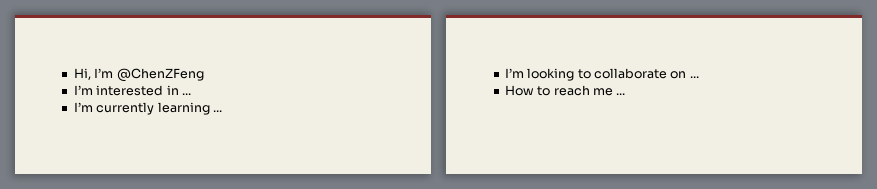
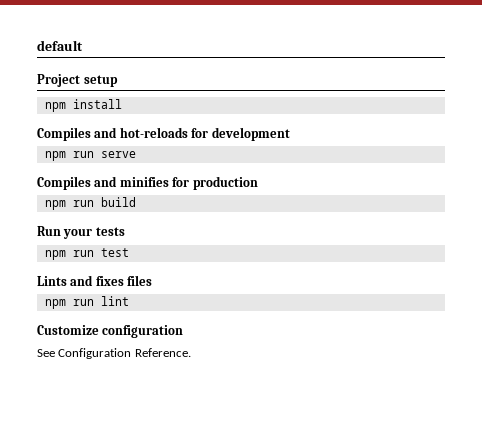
[73,68,204,82] [73,85,191,96] [73,102,222,115] [504,68,699,81] [504,85,626,96] Hi, I’m @ChenZFeng // I’m interested in ... // I’m currently learning ... // I’m looking to collaborate on ... // How to reach me ... -> [37,40,83,51] [37,74,118,87] [44,99,122,112] [37,127,290,141] [44,151,136,161] [37,176,258,190] [44,197,136,210] [37,226,125,239] [44,248,129,260] [37,275,153,286] [44,296,129,309] [37,325,184,338] [37,348,191,359] default // Project setup // npm install // Compiles and hot-reloads for development // npm run serve // Compiles and minifies for production // npm run build // Run your tests // npm run test // Lints and fixes files // npm run lint // Customize configuration // See Configuration Reference.

